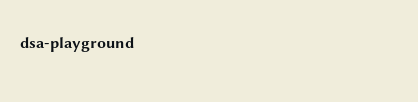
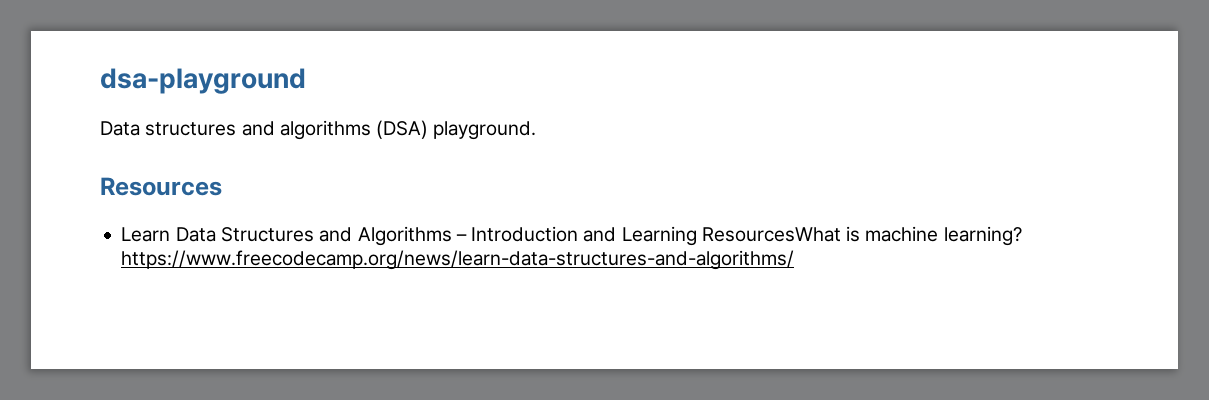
(134, 44) none -> [100,120,537,140] [100,177,222,196] [121,226,1022,246] [121,250,795,270] // Data structures and algorithms (DSA) playground. // Resources // Learn Data Structures and Algorithms – Introduction and Learning ResourcesWhat is machine learning? https://www.freecodecamp.org/news/learn-data-structures-and-algorithms/

